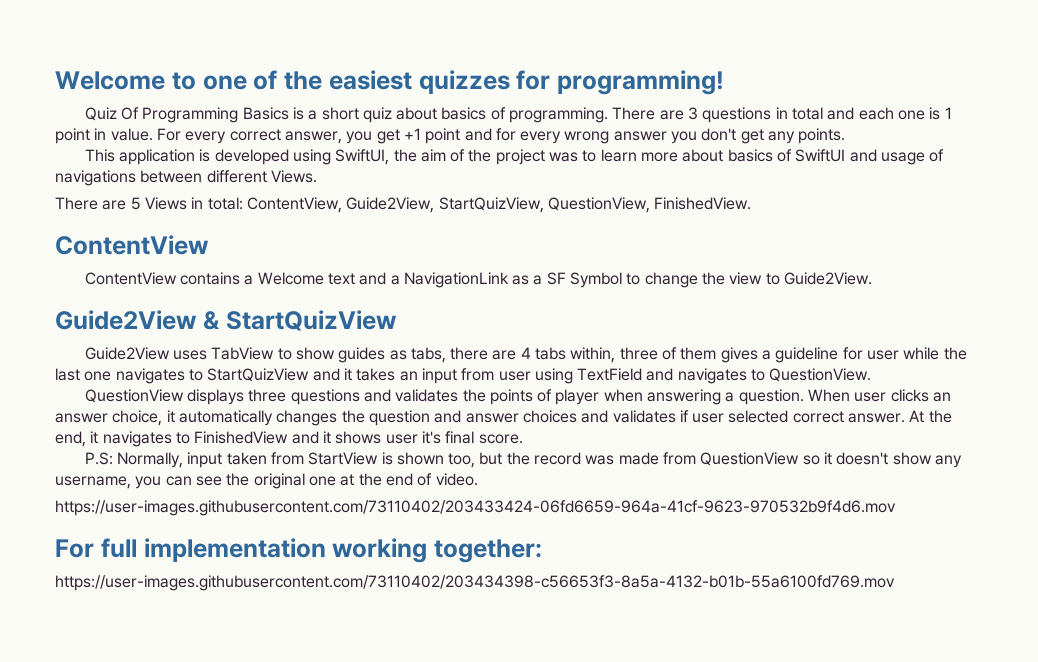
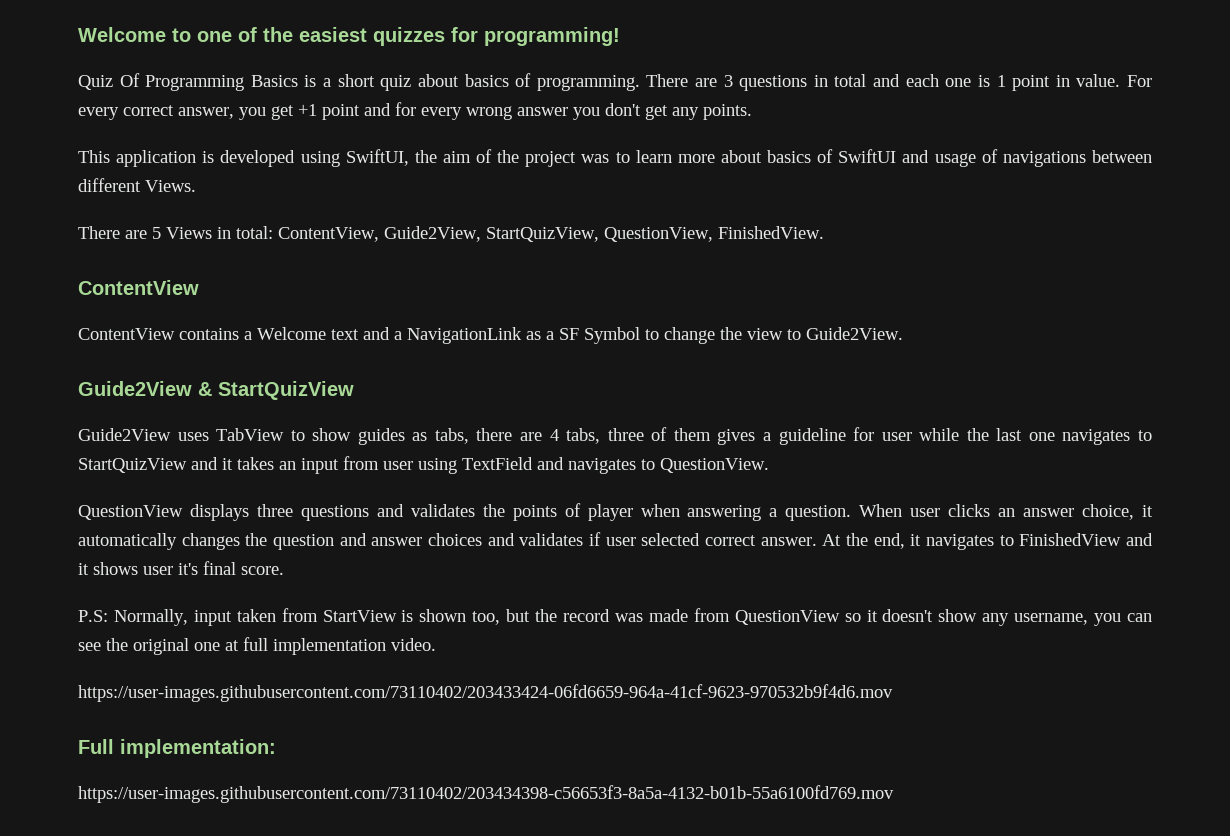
[535,347,616,363] tabs within, -> [566,428,601,444] tabs,
[358,473,433,486] the end of -> [243,637,386,655] full implementation
[55,538,542,563] For full implementation working together: -> [78,739,276,758] Full implementation:

